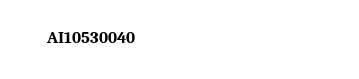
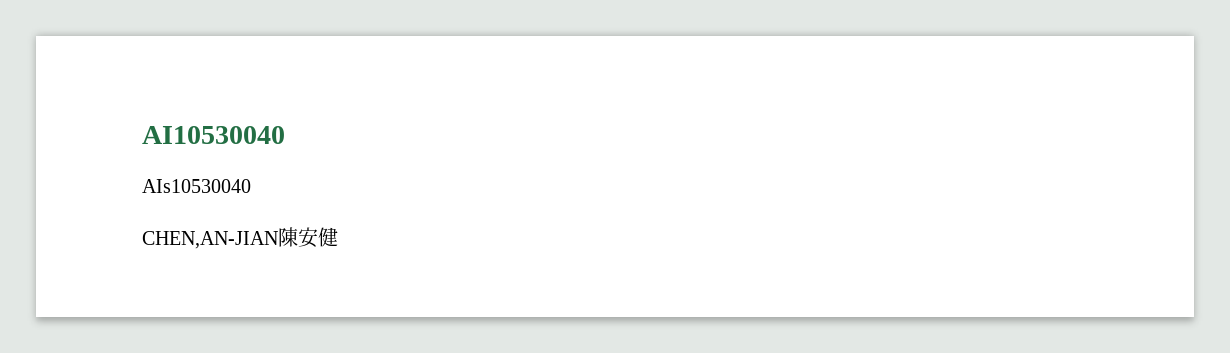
(135, 37) none -> [142,179,251,193] [142,227,338,249] // AIs10530040 // CHEN,AN-JIAN陳安健

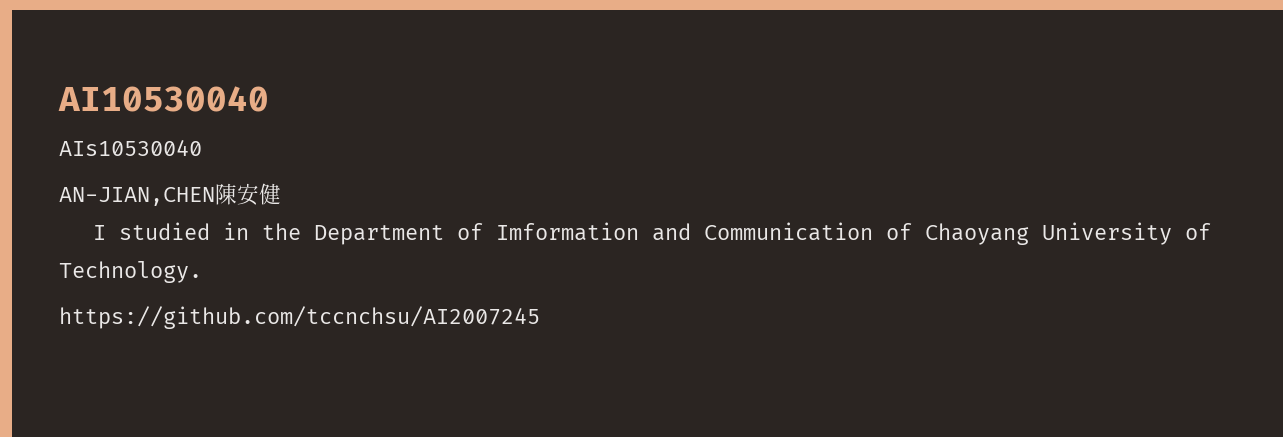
[142,231,278,249] CHEN,AN-JIAN -> [59,187,215,206] AN-JIAN,CHEN
(338, 237) none -> [92,222,1211,245] [59,261,202,283] [59,306,540,329] // I studied in the Department of Imformation and Communication of Chaoyang University of Technology. // https://github.com/tccnchsu/AI2007245

